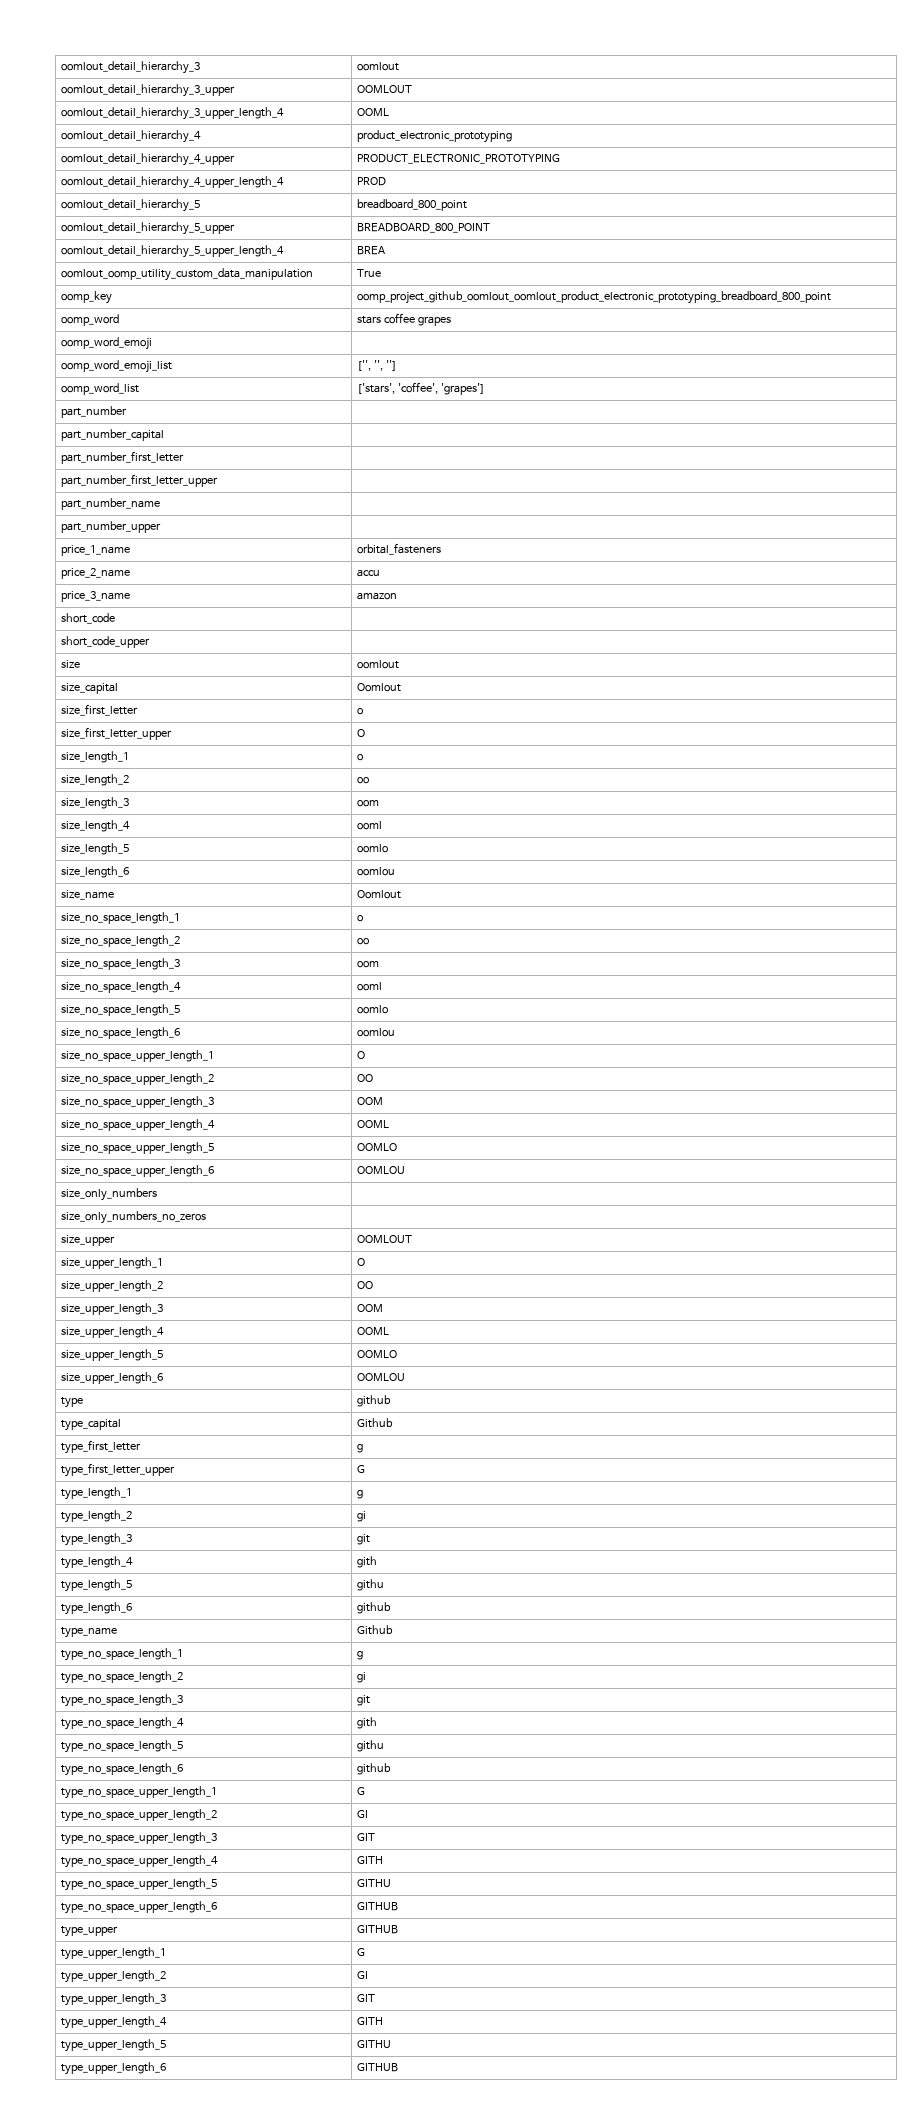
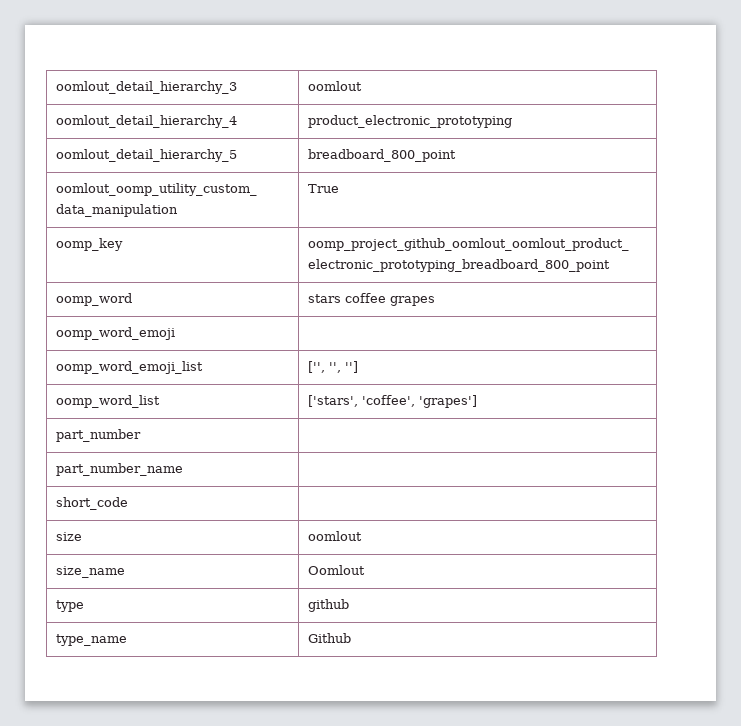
[61,84,236,97] [357,85,413,93] [61,107,285,120] [357,108,390,116] [61,130,202,143] [357,130,513,143] [61,153,236,166] [357,154,561,164] [61,176,285,189] [357,177,387,186] [61,199,201,212] [357,199,468,211] [61,222,236,235] [357,223,491,233] [61,245,285,258] [357,246,386,255] oomlout_detail_hierarchy_3_upper | OOMLOUT // oomlout_detail_hierarchy_3_upper_length_4 | OOML // oomlout_detail_hierarchy_4 | product_electronic_prototyping // oomlout_detail_hierarchy_4_upper | PRODUCT_ELECTRONIC_PROTOTYPING // oomlout_detail_hierarchy_4_upper_length_4 | PROD // oomlout_detail_hierarchy_5 | breadboard_800_point // oomlout_detail_hierarchy_5_upper | BREADBOARD_800_POINT // oomlout_detail_hierarchy_5_upper_length_4 | BREA -> [56,115,238,128] [308,115,513,128] [56,149,238,162] [308,149,457,162] oomlout_detail_hierarchy_4 | product_electronic_prototyping // oomlout_detail_hierarchy_5 | breadboard_800_point
[61,429,165,441] [61,451,185,464] [61,474,219,487] [61,498,161,510] [61,521,162,533] [61,545,131,556] [357,543,442,555] [61,568,131,579] [357,569,381,577] [61,591,131,602] [357,592,398,600] part_number_capital | // part_number_first_letter | // part_number_first_letter_upper | // part_number_name | // part_number_upper | // price_1_name | orbital_fasteners // price_2_name | accu // price_3_name | amazon -> [56,463,184,476] part_number_name |
[61,636,151,648] // short_code_upper | -> (129, 503) none
[61,683,119,694] [357,683,402,692] [61,704,139,716] [357,708,364,715] [61,727,173,740] [357,729,366,737] [61,751,130,763] [357,754,364,761] [61,774,130,786] [357,777,370,784] [61,797,130,809] [357,800,380,807] [61,820,131,832] [357,821,383,830] [61,843,130,855] [357,844,389,853] [61,866,130,878] [357,867,396,876] [61,890,115,900] [357,890,402,899] [61,912,181,924] [357,915,364,922] [61,935,181,947] [357,938,370,945] [61,958,181,970] [357,961,380,968] [61,981,182,993] [357,982,383,991] [61,1004,181,1016] [357,1005,389,1014] [61,1027,181,1039] [357,1028,396,1037] [61,1050,215,1062] [357,1051,366,1059] [61,1073,215,1085] [357,1074,374,1082] [61,1096,215,1108] [357,1097,384,1105] [61,1119,216,1131] [357,1120,390,1128] [61,1142,215,1154] [357,1143,398,1151] [61,1165,215,1177] [357,1166,406,1174] [61,1188,158,1201] [61,1211,207,1224] [61,1235,116,1246] [357,1235,413,1243] [61,1257,164,1269] [357,1258,366,1266] [61,1280,164,1292] [357,1281,374,1289] [61,1303,164,1315] [357,1304,384,1312] [61,1326,165,1338] [357,1327,390,1335] [61,1349,164,1361] [357,1350,398,1358] [61,1372,164,1384] [357,1373,406,1381] [61,1397,84,1408] [357,1395,392,1407] [61,1419,122,1431] [357,1418,394,1428] [61,1440,142,1454] [357,1444,364,1453] [61,1463,176,1477] [357,1465,366,1473] [61,1487,133,1500] [357,1490,364,1499] [61,1510,133,1523] [357,1511,367,1522] [61,1533,133,1546] [357,1534,371,1545] [61,1556,134,1569] [357,1556,378,1568] [61,1579,133,1592] [357,1579,385,1591] [61,1602,133,1615] [357,1602,392,1614] [61,1627,118,1638] [357,1625,394,1635] [61,1648,184,1661] [357,1651,364,1660] [61,1671,184,1684] [357,1672,367,1683] [61,1694,184,1707] [357,1695,371,1706] [61,1717,185,1730] [357,1717,378,1729] [61,1740,184,1753] [357,1740,385,1752] [61,1763,184,1776] [357,1763,392,1775] [61,1786,218,1799] [357,1787,366,1795] [61,1809,218,1822] [357,1810,369,1818] [61,1832,218,1845] [357,1833,376,1841] [61,1855,219,1868] [357,1856,384,1864] [61,1878,218,1891] [357,1879,392,1887] [61,1901,218,1914] [357,1902,399,1911] [61,1926,119,1937] [357,1925,399,1934] [61,1947,167,1960] [357,1948,366,1956] [61,1970,167,1983] [357,1971,369,1979] [61,1993,167,2006] [357,1994,376,2002] [61,2016,168,2029] [357,2017,384,2025] [61,2039,167,2052] [357,2040,392,2048] [61,2062,167,2075] [357,2063,399,2072] size_capital | Oomlout // size_first_letter | o // size_first_letter_upper | O // size_length_1 | o // size_length_2 | oo // size_length_3 | oom // size_length_4 | ooml // size_length_5 | oomlo // size_length_6 | oomlou // size_name | Oomlout // size_no_space_length_1 | o // size_no_space_length_2 | oo // size_no_space_length_3 | oom // size_no_space_length_4 | ooml // size_no_space_length_5 | oomlo // size_no_space_length_6 | oomlou // size_no_space_upper_length_1 | O // size_no_space_upper_length_2 | OO // size_no_space_upper_length_3 | OOM // size_no_space_upper_length_4 | OOML // size_no_space_upper_length_5 | OOMLO // size_no_space_upper_length_6 | OOMLOU // size_only_numbers | // size_only_numbers_no_zeros | // size_upper | OOMLOUT // size_upper_length_1 | O // size_upper_length_2 | OO // size_upper_length_3 | OOM // size_upper_length_4 | OOML // size_upper_length_5 | OOMLO // size_upper_length_6 | OOMLOU // type | github // type_capital | Github // type_first_letter | g // type_first_letter_upper | G // type_length_1 | g // type_length_2 | gi // type_length_3 | git // type_length_4 | gith // type_length_5 | githu // type_length_6 | github // type_name | Github // type_no_space_length_1 | g // type_no_space_length_2 | gi // type_no_space_length_3 | git // type_no_space_length_4 | gith // type_no_space_length_5 | githu // type_no_space_length_6 | github // type_no_space_upper_length_1 | G // type_no_space_upper_length_2 | GI // type_no_space_upper_length_3 | GIT // type_no_space_upper_length_4 | GITH // type_no_space_upper_length_5 | GITHU // type_no_space_upper_length_6 | GITHUB // type_upper | GITHUB // type_upper_length_1 | G // type_upper_length_2 | GI // type_upper_length_3 | GIT // type_upper_length_4 | GITH // type_upper_length_5 | GITHU // type_upper_length_6 | GITHUB -> [56,566,126,578] [308,565,366,575] [56,600,85,612] [308,599,350,612] [56,634,128,646] [308,633,352,643] size_name | Oomlout // type | github // type_name | Github

